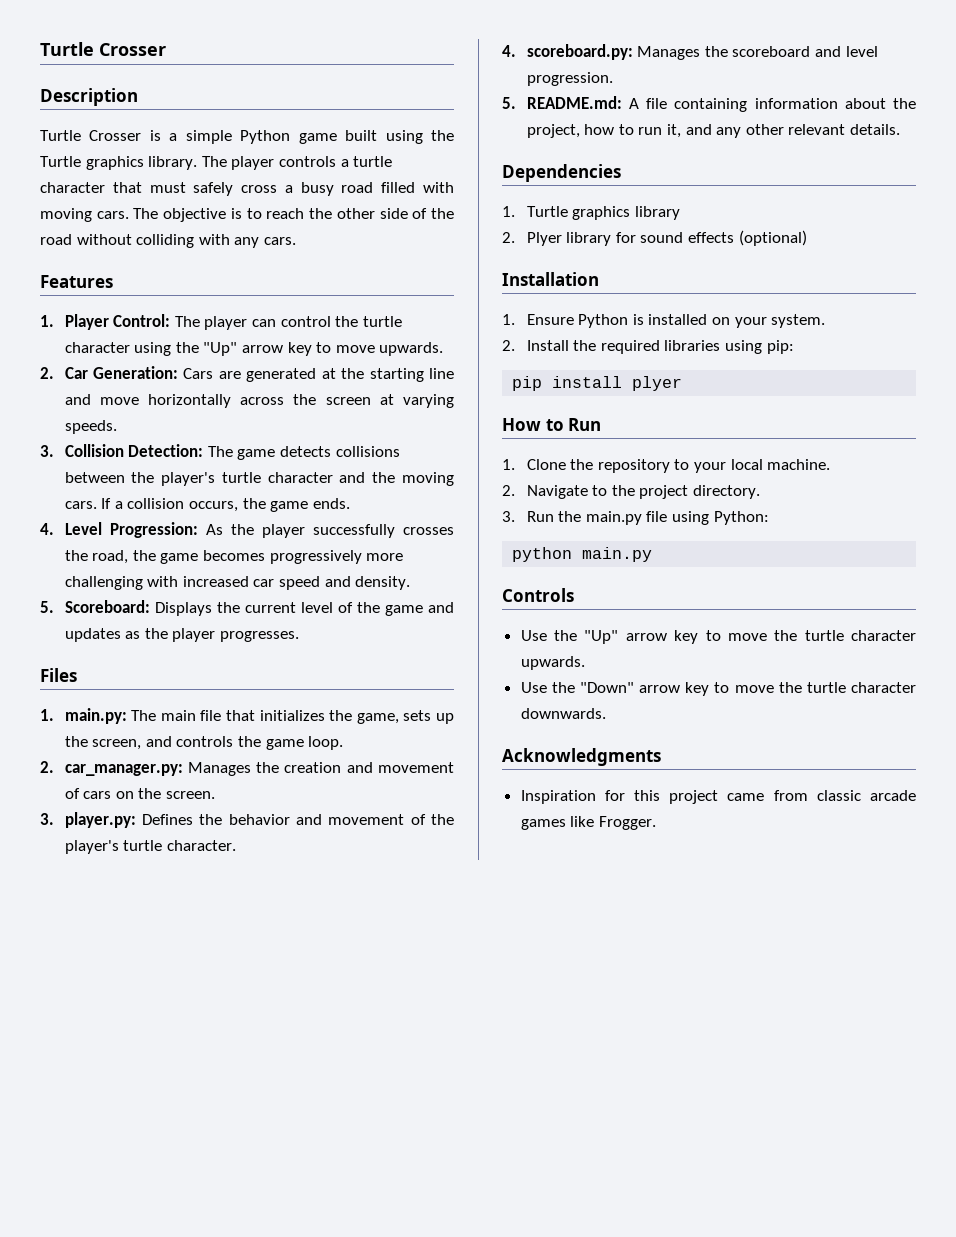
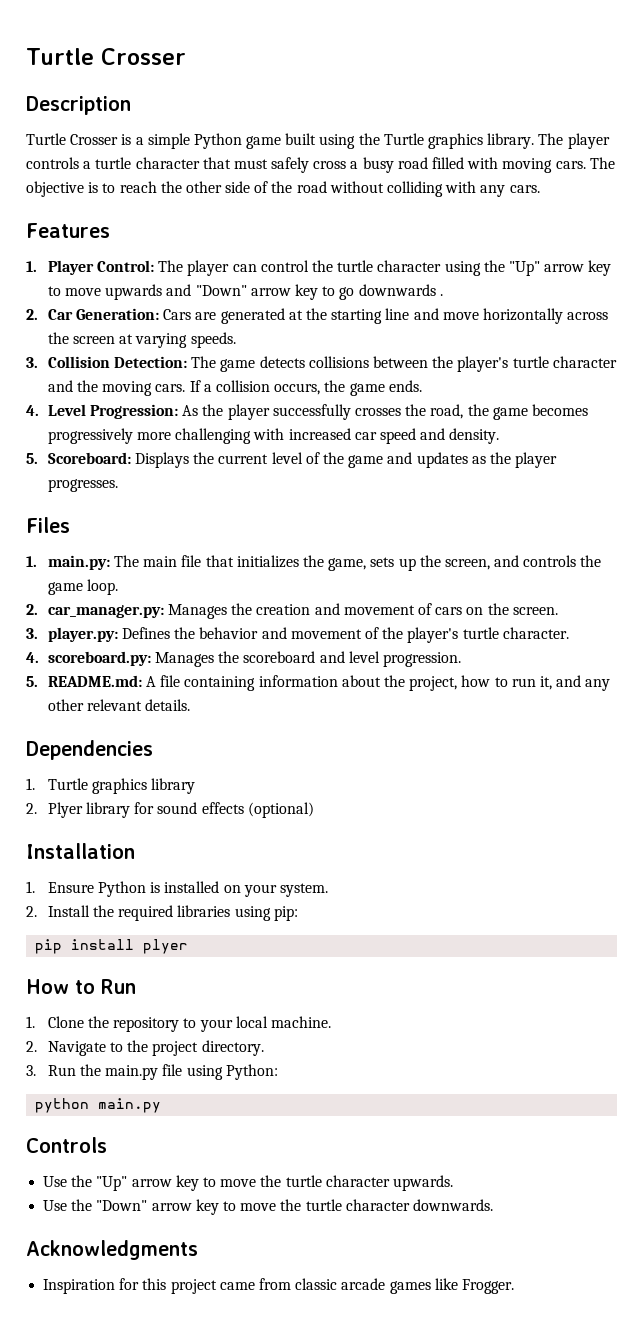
[379,342,444,356] upwards. -> [105,284,443,300] upwards and "Down" arrow key to go downwards .

